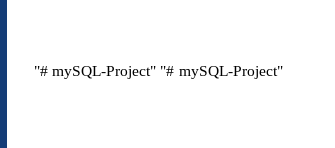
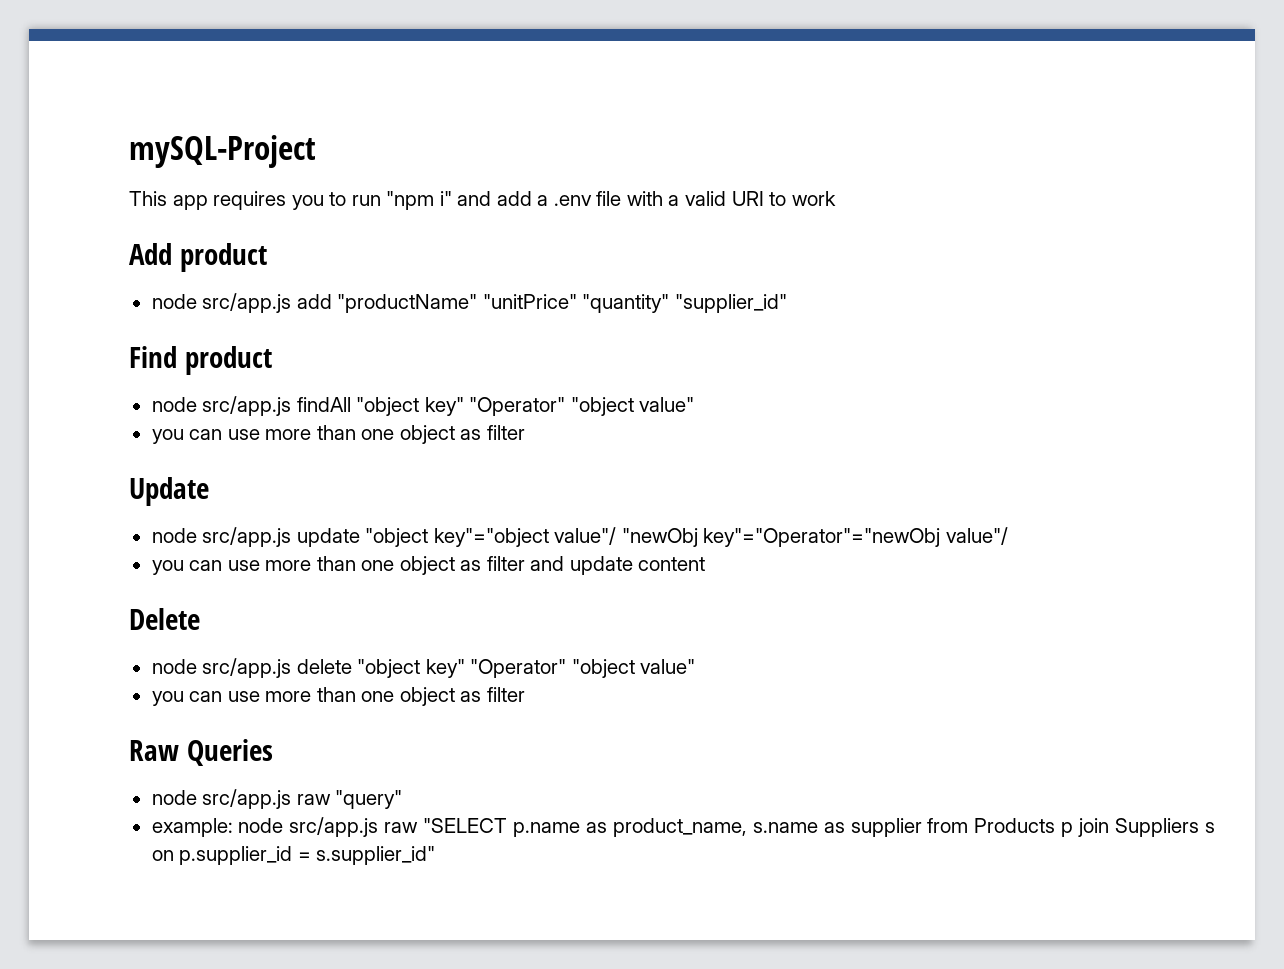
[34,66,283,79] "# mySQL-Project" "# mySQL-Project" -> [129,135,316,168] [129,191,836,210] [129,243,267,272] [151,293,787,313] [129,346,272,375] [151,396,695,416] [151,425,525,444] [129,477,209,506] [151,527,1008,547] [151,556,706,575] [129,608,200,630] [151,658,696,678] [151,687,525,706] [129,739,273,766] [151,789,403,809] [151,817,1216,837] [151,846,436,865] mySQL-Project // This app requires you to run "npm i" and add a .env file with a valid URI to work // Add product // node src/app.js add "productName" "unitPrice" "quantity" "supplier_id" // Find product // node src/app.js findAll "object key" "Operator" "object value" // you can use more than one object as filter // Update // node src/app.js update "object key"="object value"/ "newObj key"="Operator"="newObj value"/ // you can use more than one object as filter and update content // Delete // node src/app.js delete "object key" "Operator" "object value" // you can use more than one object as filter // Raw Queries // node src/app.js raw "query" // example: node src/app.js raw "SELECT p.name as product_name, s.name as supplier from Products p join Suppliers s on p.supplier_id = s.supplier_id"

